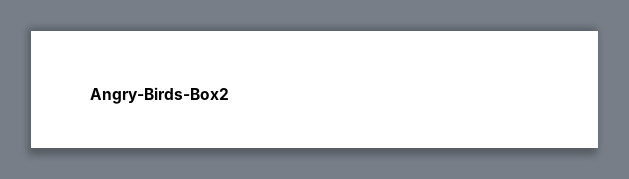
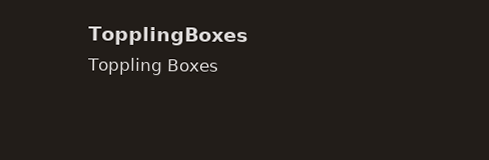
[90,87,229,104] Angry-Birds-Box2 -> [88,26,248,47] [87,57,219,76] TopplingBoxes // Toppling Boxes

